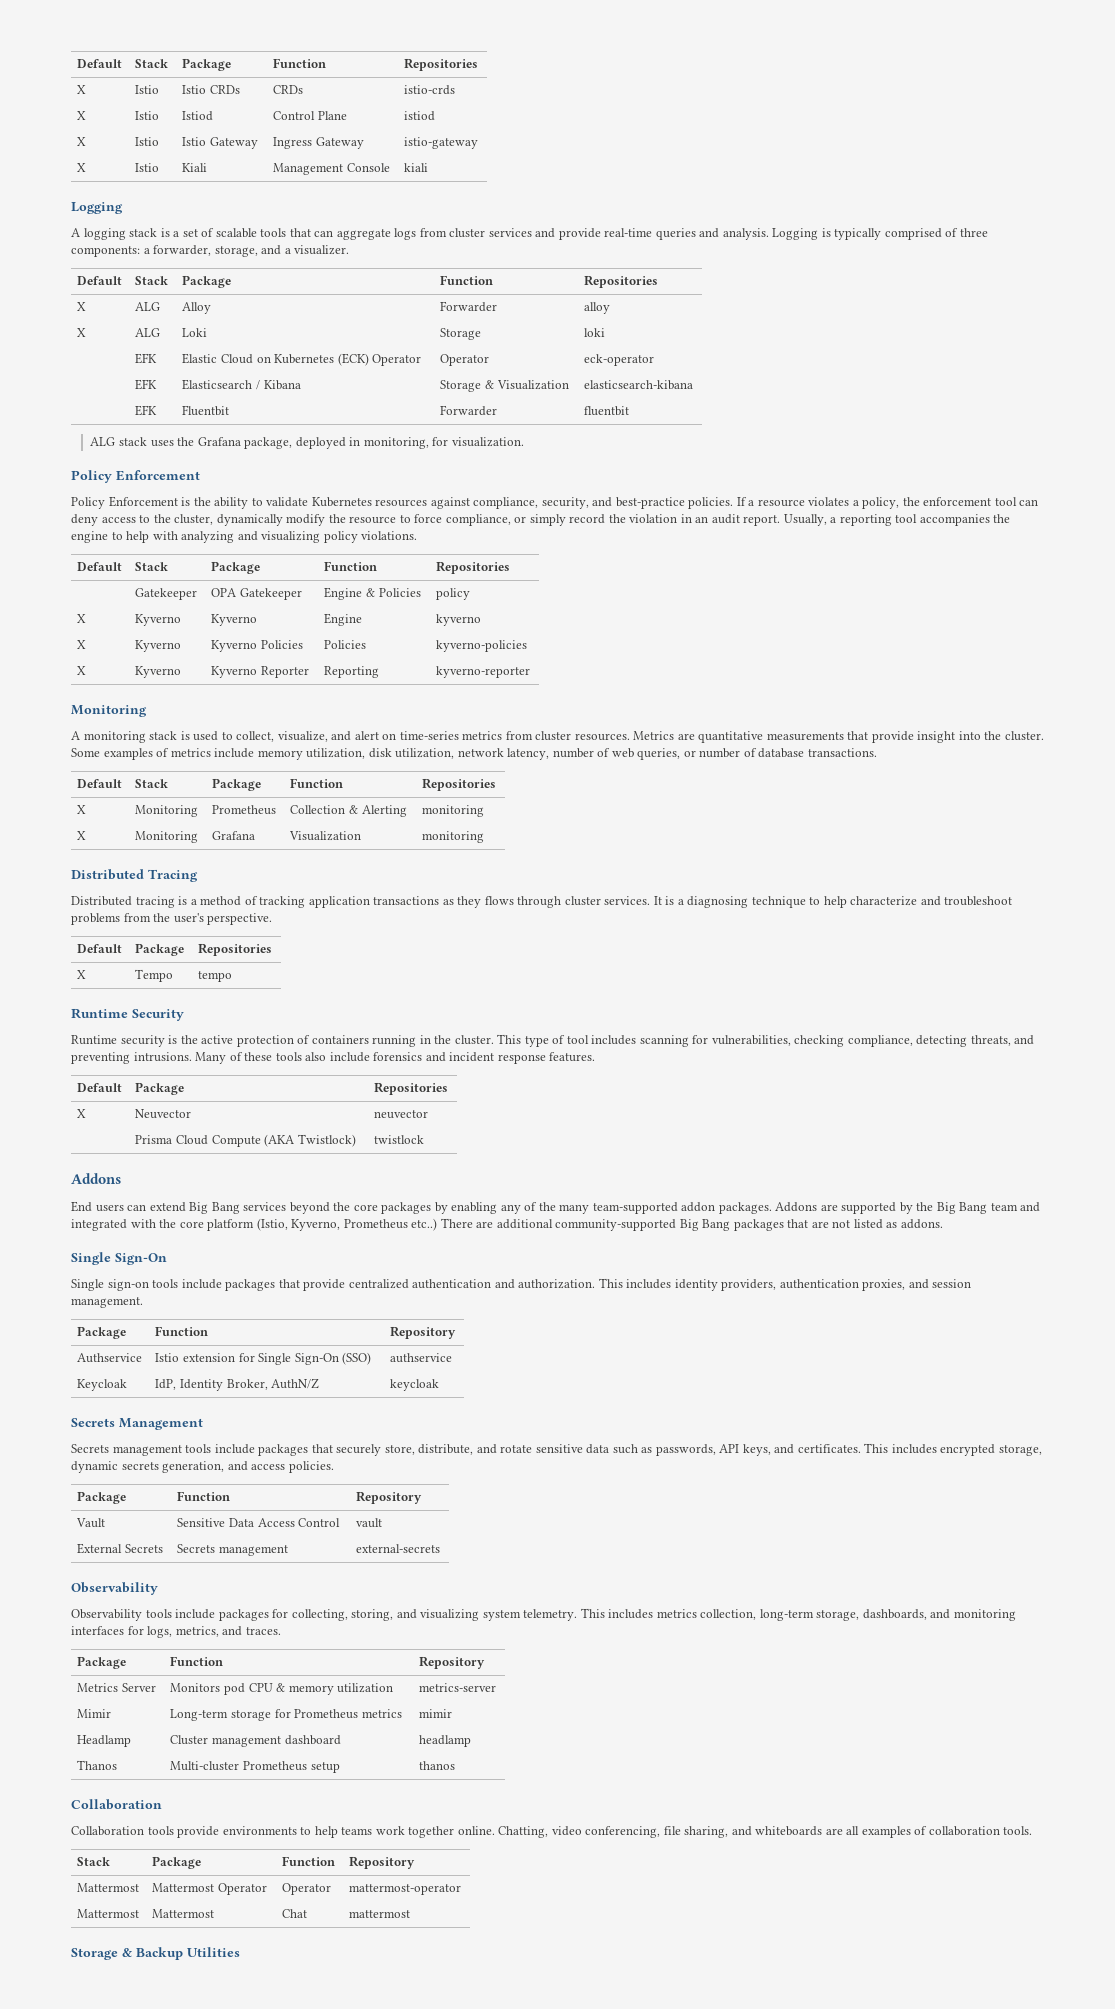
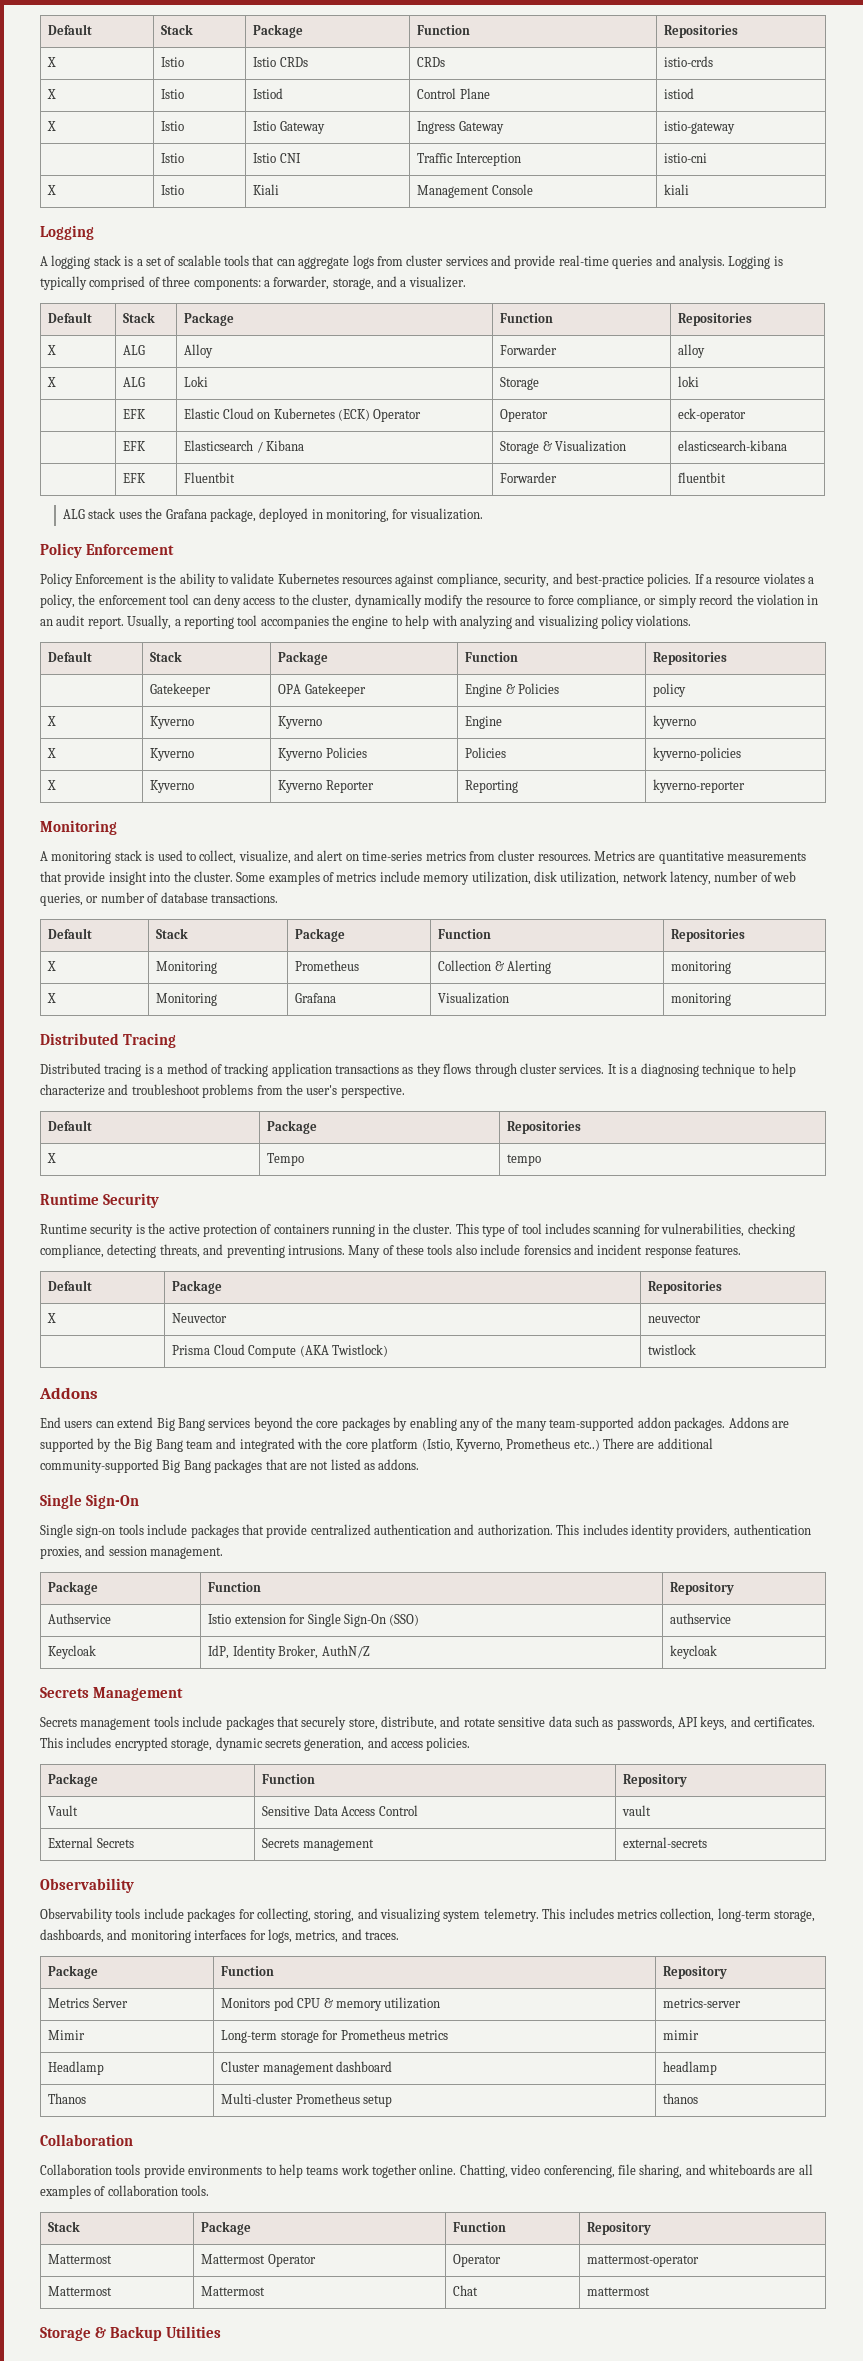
(479, 143) none -> [161,153,185,163] [253,153,301,163] [417,153,521,166] [664,153,708,163] // | Istio | Istio CNI | Traffic Interception | istio-cni

